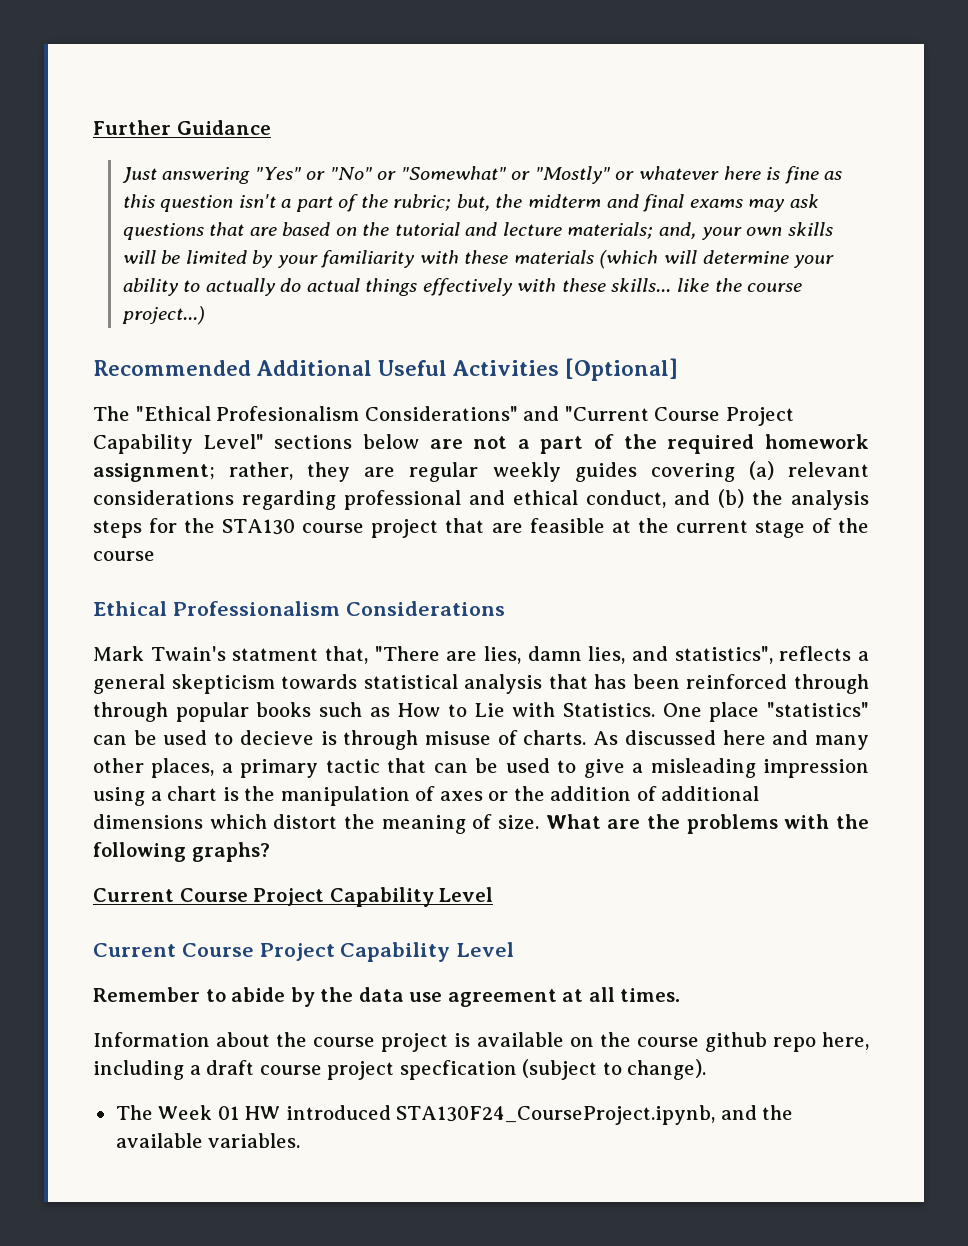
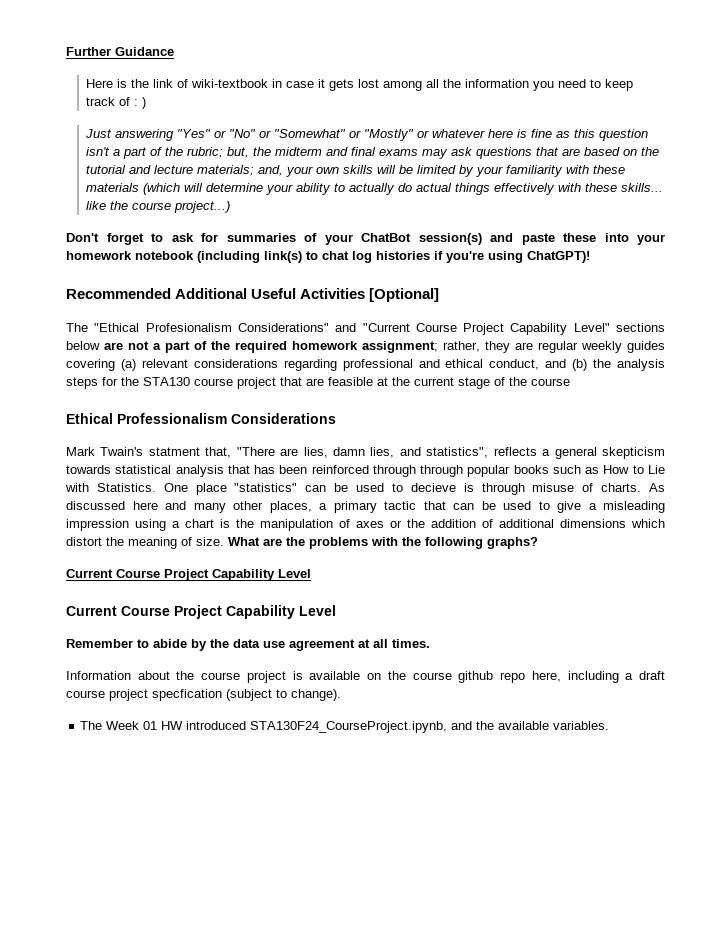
(271, 127) none -> [86,79,634,91] [86,97,147,109] // Here is the link of wiki-textbook in case it gets lost among all the information you need to keep track of : )
(205, 315) none -> [66,233,665,245] [66,251,590,263] // Don't forget to ask for summaries of your ChatBot session(s) and paste these into your homework notebook (including link(s) to chat log histories if you're using ChatGPT)!

